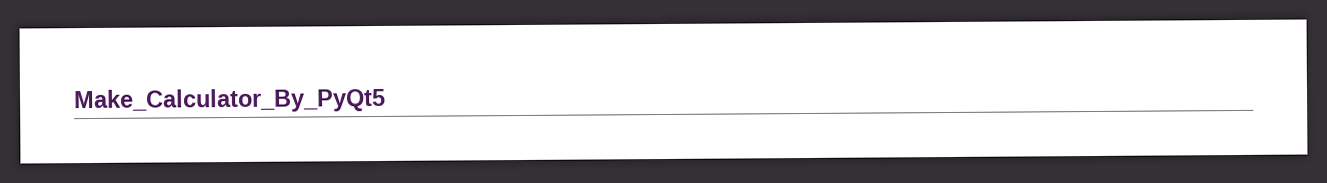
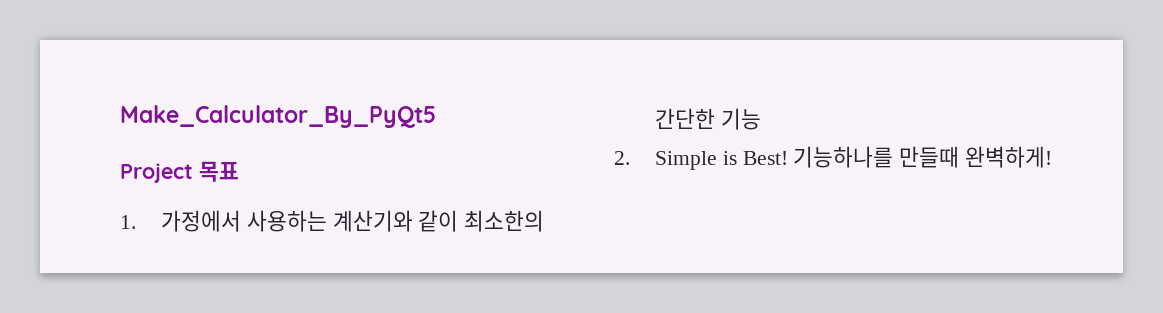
(386, 100) none -> [120,161,239,183] [120,210,545,232] [654,108,761,130] [614,146,1052,170] // Project 목표 // 1. 가정에서 사용하는 계산기와 같이 최소한의 간단한 기능 // 2. Simple is Best! 기능하나를 만들때 완벽하게!

